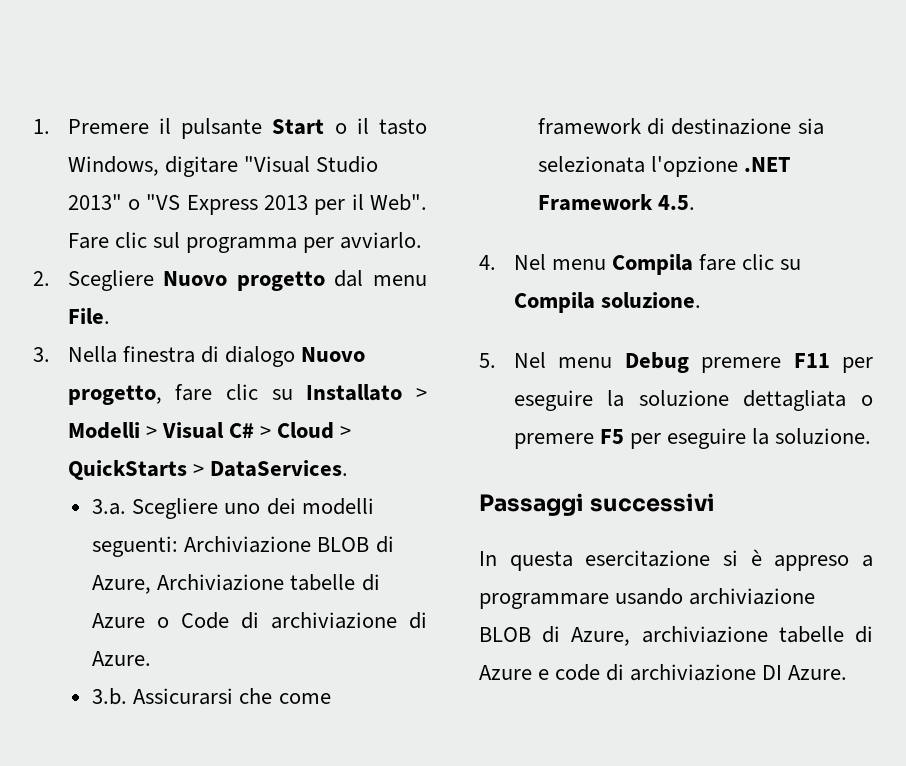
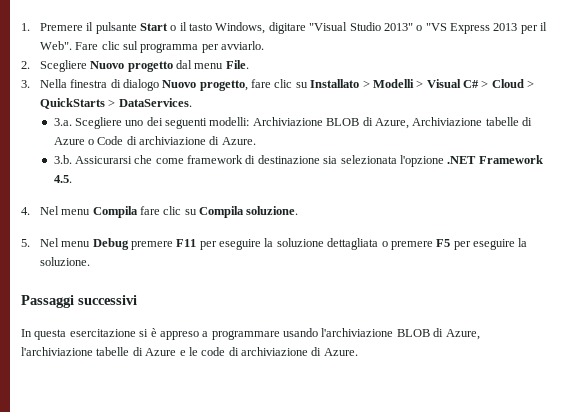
[301,498,374,515] [92,536,179,557] modelli seguenti: -> [165,117,250,129] seguenti modelli:
[689,588,816,605] [479,626,768,646] archiviazione BLOB di Azure, archiviazione -> [321,328,480,340] [21,347,93,356] l'archiviazione BLOB di Azure, l'archiviazione
(550, 674) none -> [188,347,198,356] le
[762,665,783,680] DI -> [311,347,322,356] di

